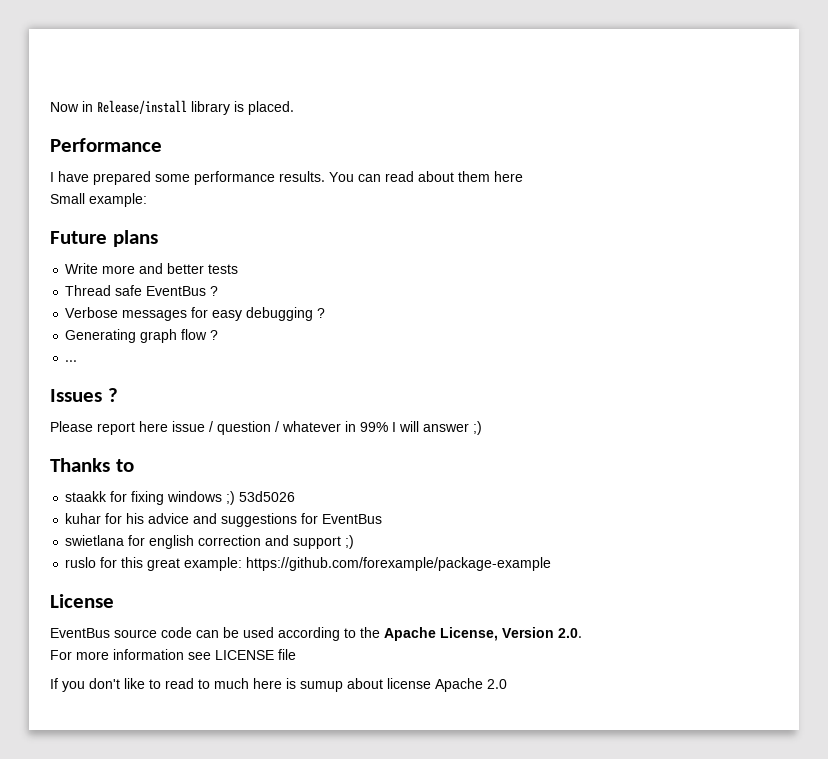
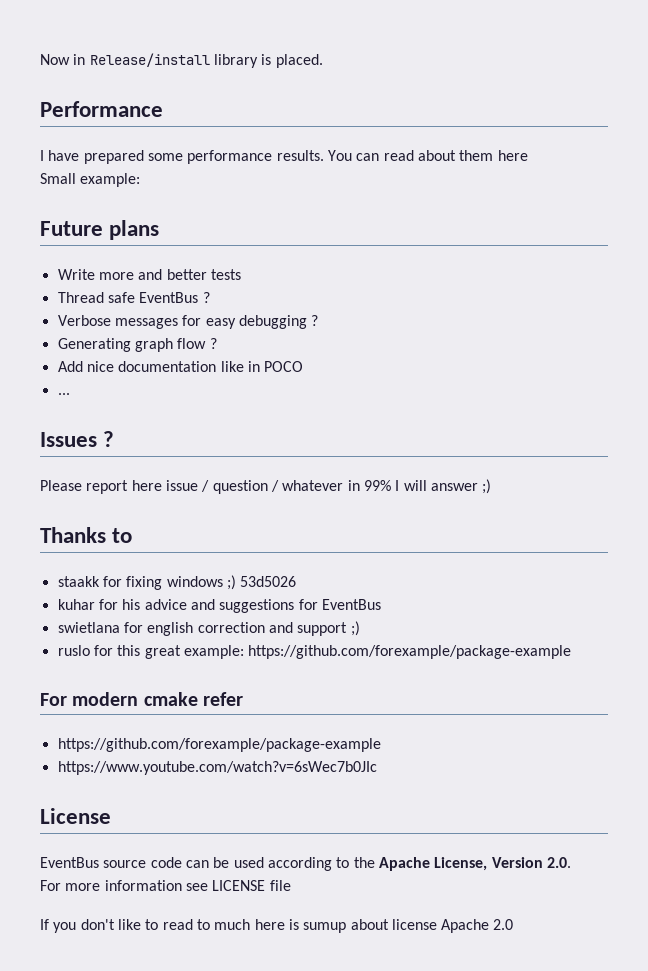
(219, 335) none -> [57,361,304,372] // Add nice documentation like in POCO
(552, 564) none -> [40,692,244,706] [57,738,381,752] [57,761,377,775] // For modern cmake refer // https://github.com/forexample/package-example // https://www.youtube.com/watch?v=6sWec7b0JIc

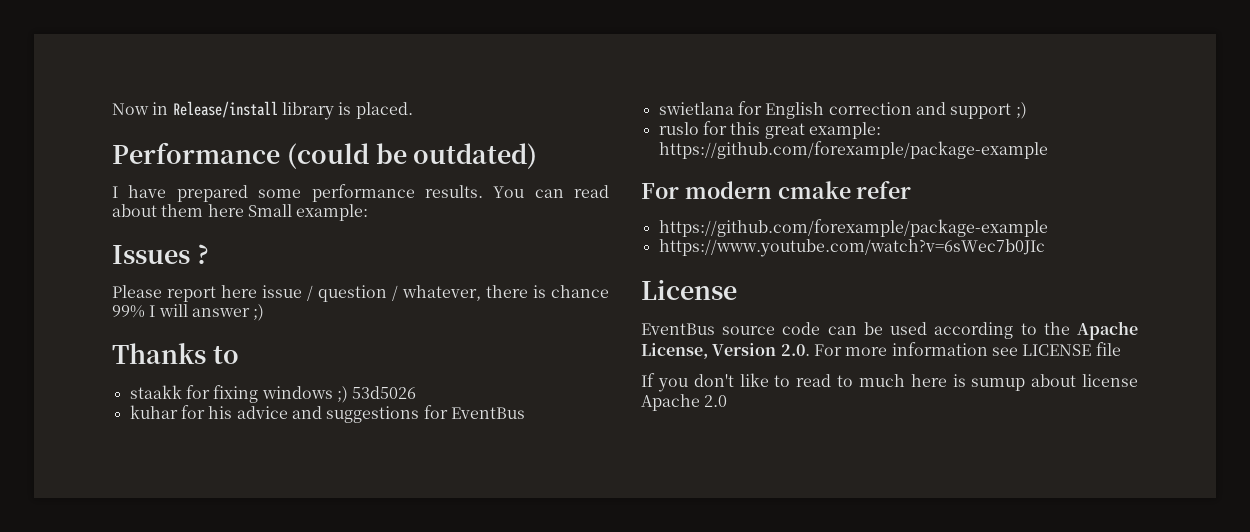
(163, 109) none -> [286,143,538,169] (could be outdated)
(528, 155) // -> (244, 210) none
[40,220,160,240] [57,269,241,280] [57,292,210,303] [57,315,319,329] [57,338,217,352] [57,361,304,372] [57,393,70,395] // Future plans // Write more and better tests // Thread safe EventBus ? // Verbose messages for easy debugging ? // Generating graph flow ? // Add nice documentation like in POCO // ... -> (369, 212) none
[282,480,360,491] whatever in -> [402,285,609,301] whatever, there is chance
[147,622,194,636] english -> [765,102,825,119] English
(571, 862) // -> (810, 350) none

